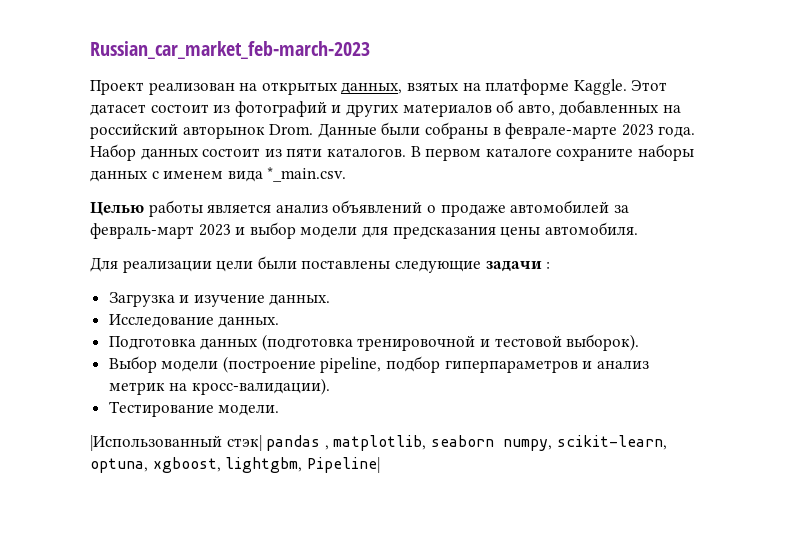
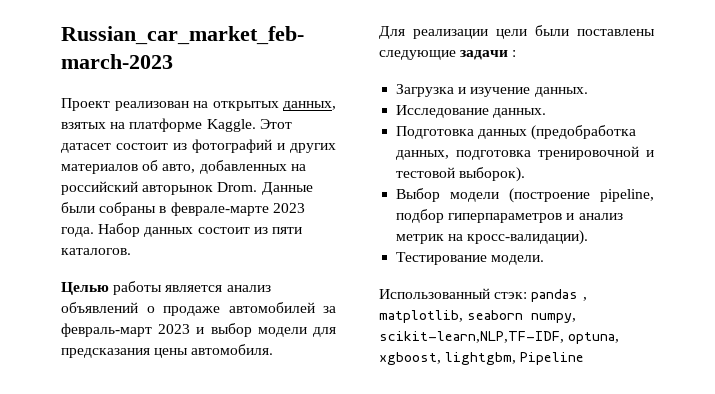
[410,144,694,161] [90,167,347,182] В первом каталоге сохраните наборы данных с именем вида *_main.csv. -> (131, 251) none
[261,334,353,351] (подготовка -> [531,125,637,140] [396,150,532,160] (предобработка данных, подготовка
[90,435,262,451] |Использованный стэк| -> [379,288,528,299] Использованный стэк:
[556,435,667,450] scikit-learn, -> [379,331,564,343] scikit-learn,NLP,TF-IDF,
[306,457,380,473] Pipeline| -> [520,352,585,365] Pipeline

